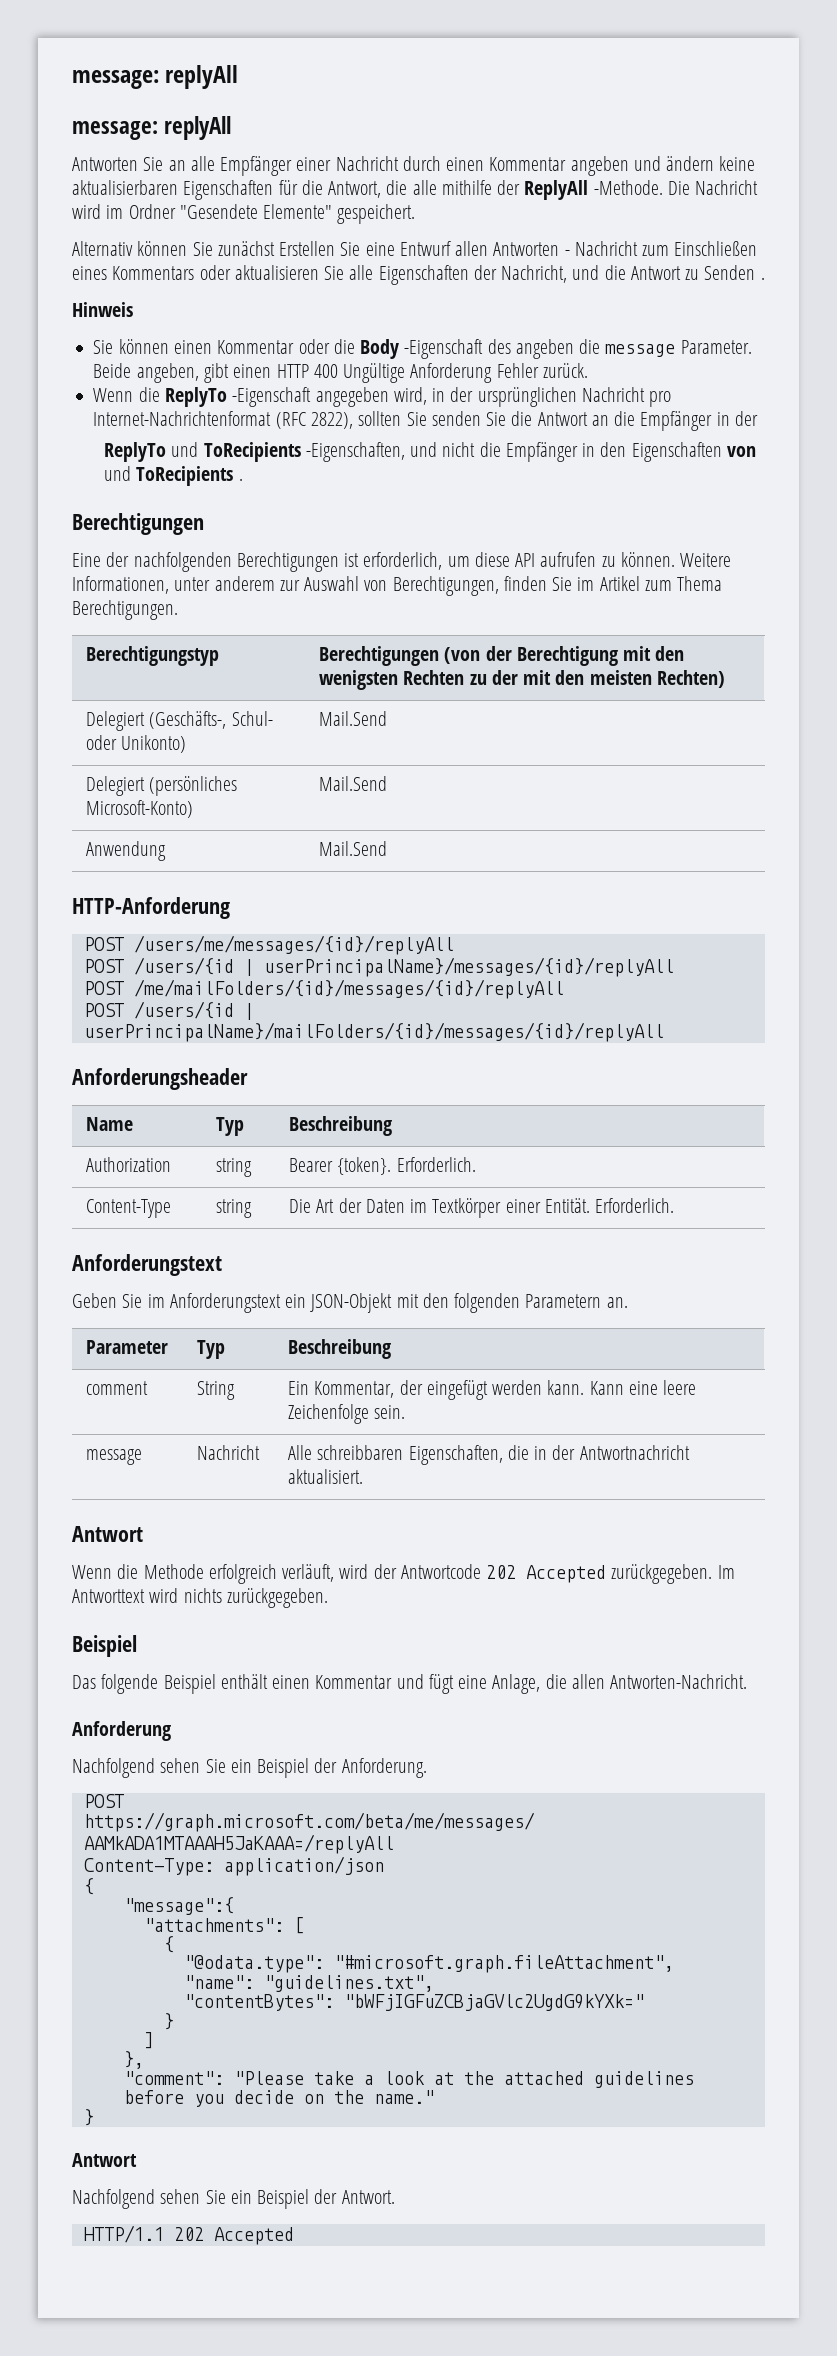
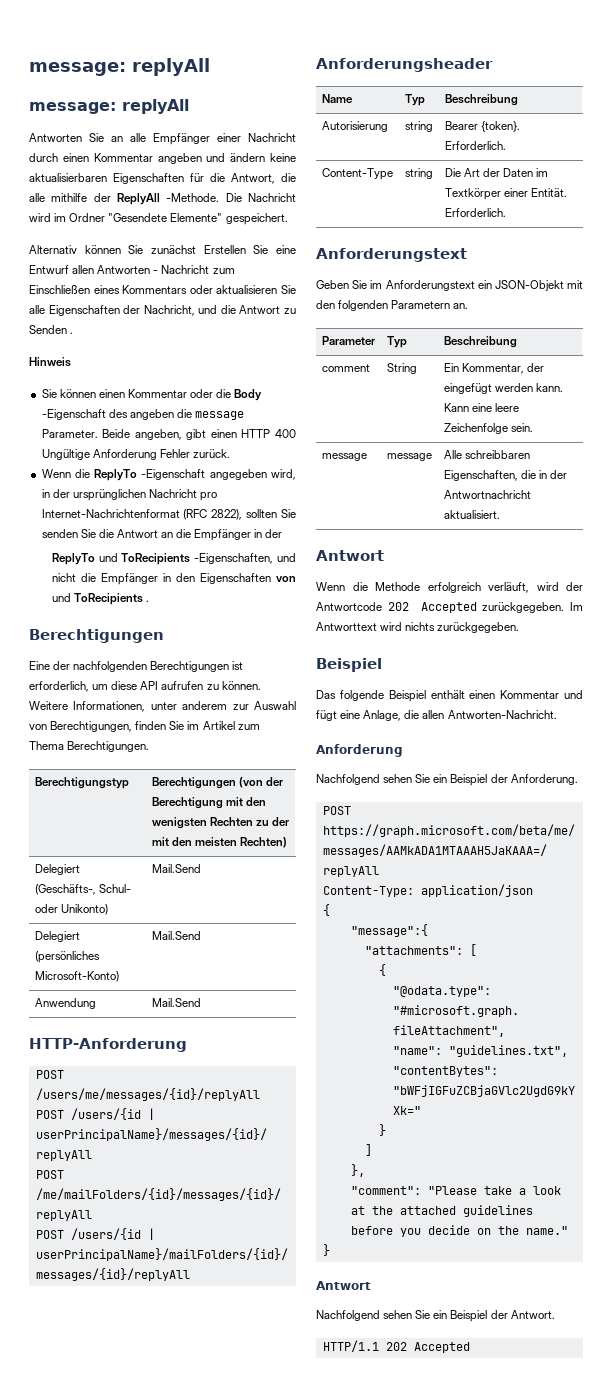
[86,1157,172,1172] Authorization -> [321,121,388,132] Autorisierung
[197,1445,261,1460] Nachricht -> [386,453,432,461] message

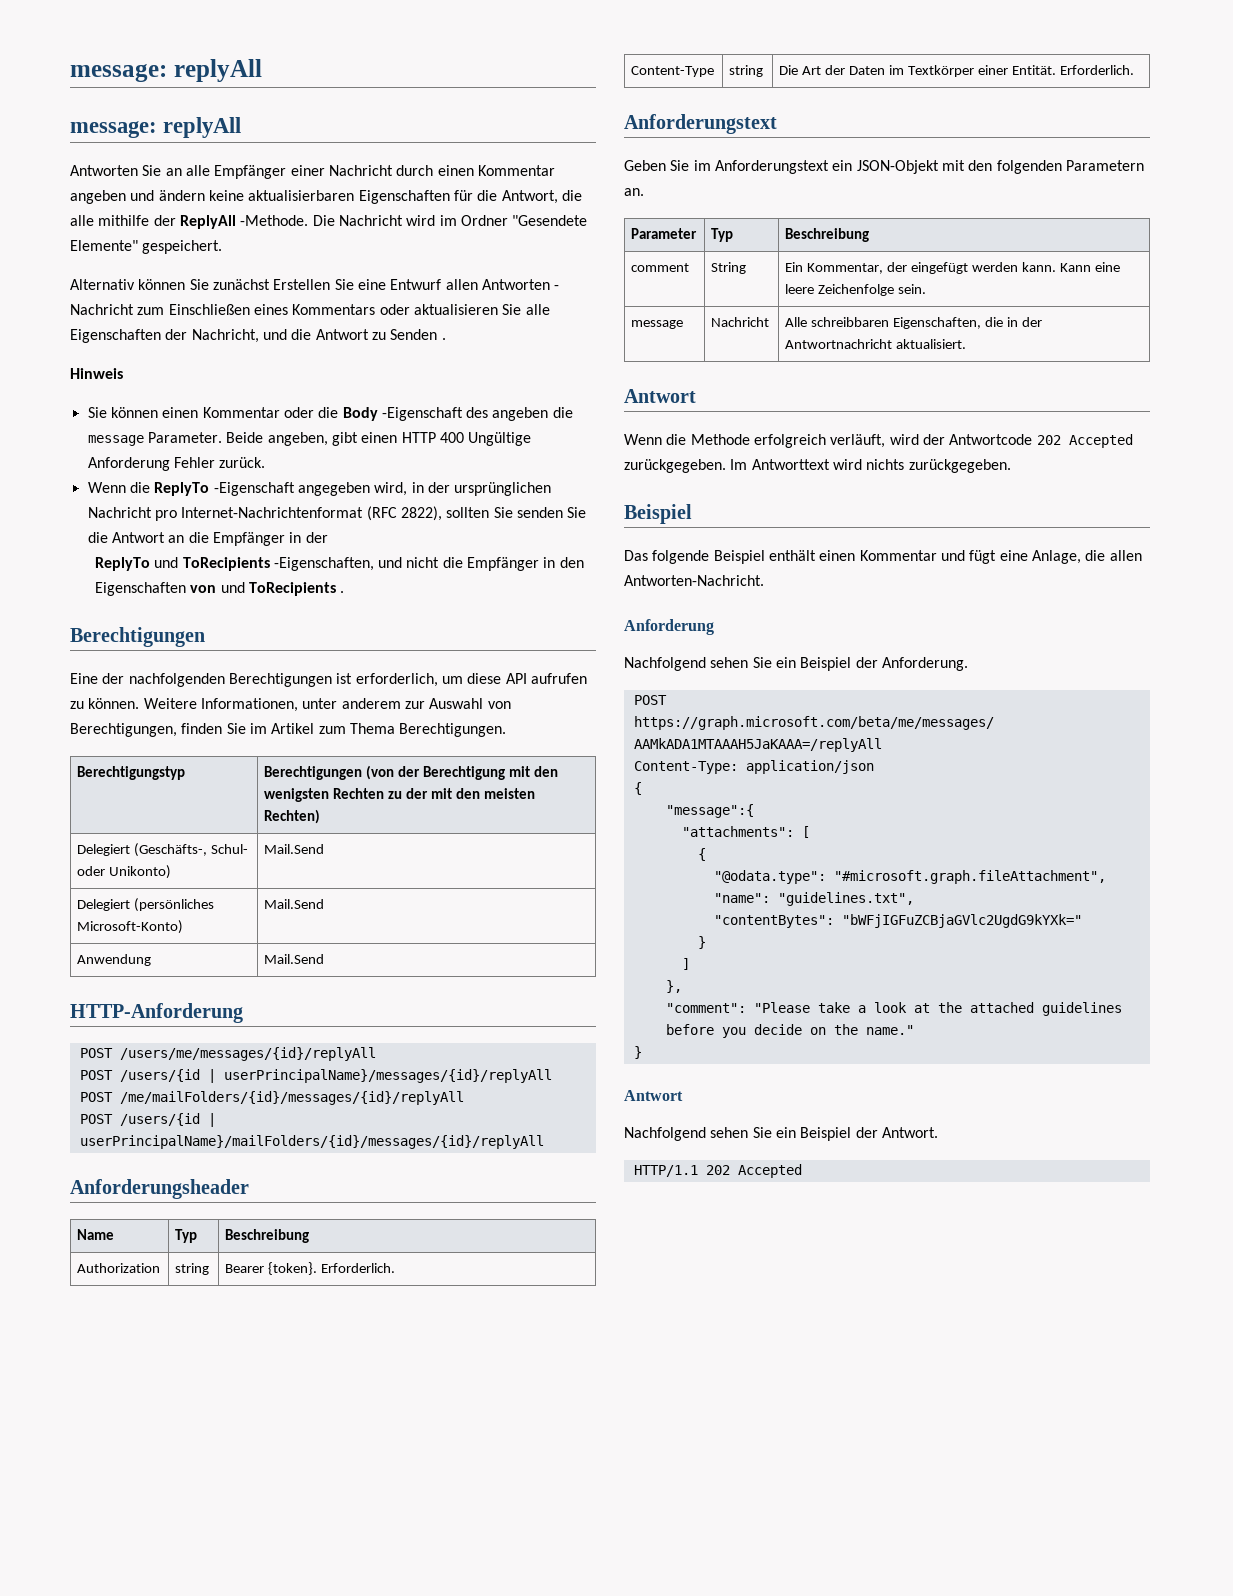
[321,121,388,132] Autorisierung -> [77,1263,161,1273] Authorization
[386,453,432,461] message -> [711,317,770,327] Nachricht

